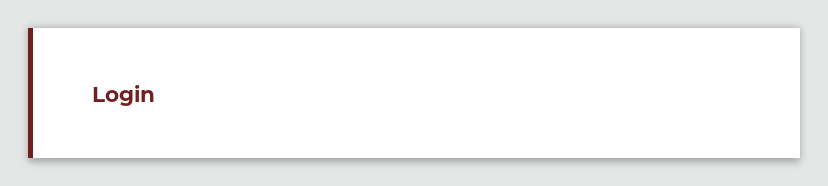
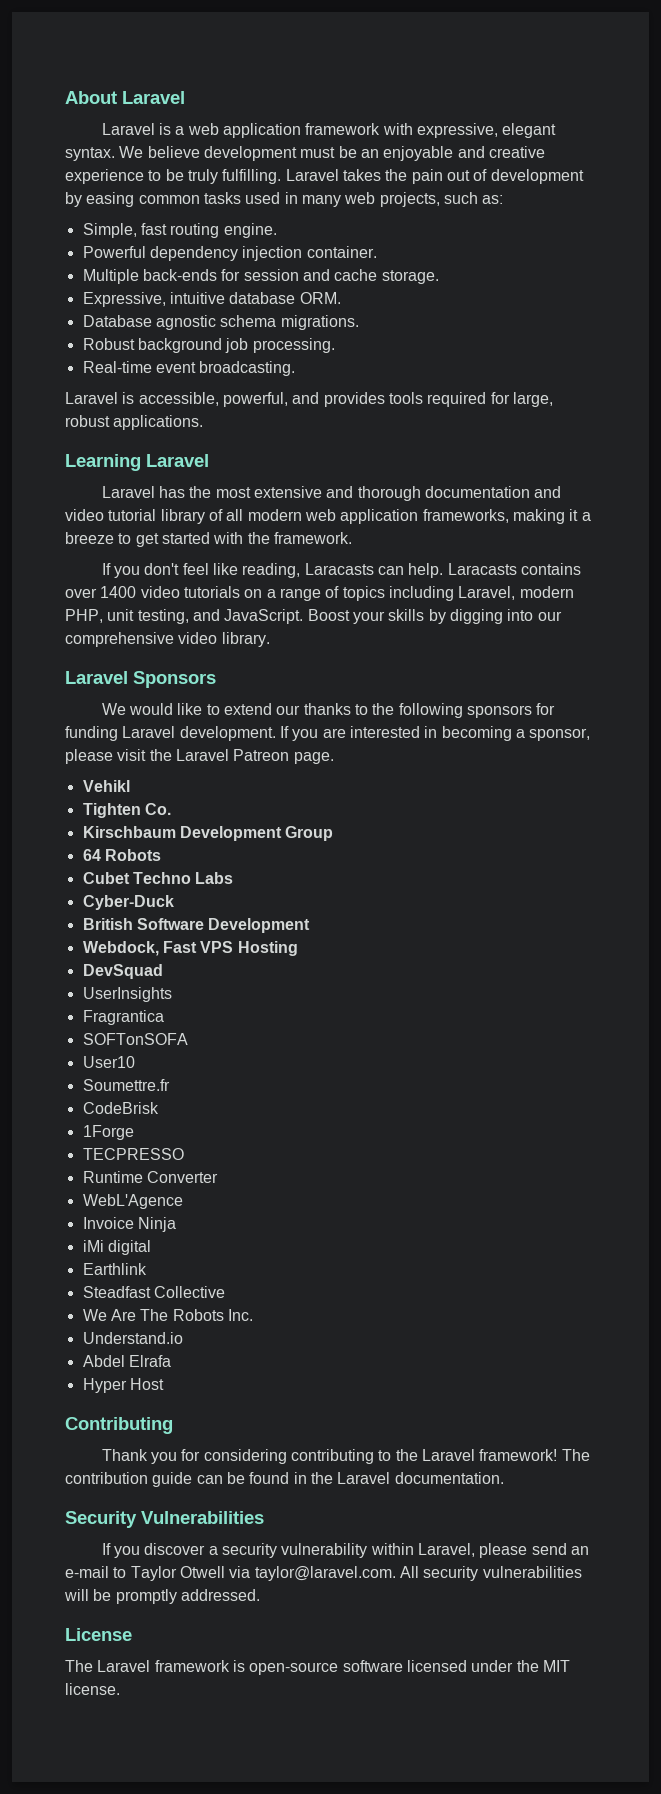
[92,85,155,106] Login -> [65,91,185,104] [101,123,557,138] [65,146,545,161] [65,169,584,184] [65,192,504,207] [82,223,277,238] [82,246,377,261] [82,269,439,284] [82,292,341,307] [82,315,359,330] [82,338,335,353] [82,361,296,376] [65,392,553,407] [65,415,204,430] [65,454,209,471] [101,486,562,501] [65,509,591,524] [65,532,352,547] [101,563,582,578] [65,586,574,601] [65,609,562,624] [65,632,270,647] [65,671,216,688] [101,703,556,718] [65,726,591,741] [65,749,334,764] [82,780,130,792] [82,803,171,818] [82,826,334,841] [82,849,161,861] [82,872,234,884] [82,895,174,910] [82,918,311,933] [82,941,298,956] [82,964,163,979] [82,987,172,1002] [82,1010,164,1025] [82,1033,188,1045] [82,1056,135,1068] [82,1079,170,1091] [82,1102,159,1114] [82,1125,134,1140] [82,1148,184,1160] [82,1171,218,1183] [82,1194,183,1209] [82,1217,176,1232] [82,1240,151,1255] [82,1263,147,1275] [82,1286,225,1298] [82,1309,253,1321] [82,1332,183,1344] [82,1355,171,1367] [82,1378,164,1393] [65,1417,173,1434] [101,1449,590,1464] [65,1472,504,1487] [65,1511,264,1528] [101,1543,590,1558] [65,1566,582,1581] [64,1589,260,1604] [65,1628,132,1641] [65,1660,570,1675] [65,1683,120,1695] About Laravel // Laravel is a web application framework with expressive, elegant syntax. We believe development must be an enjoyable and creative experience to be truly fulfilling. Laravel takes the pain out of development by easing common tasks used in many web projects, such as: // Simple, fast routing engine. // Powerful dependency injection container. // Multiple back-ends for session and cache storage. // Expressive, intuitive database ORM. // Database agnostic schema migrations. // Robust background job processing. // Real-time event broadcasting. // Laravel is accessible, powerful, and provides tools required for large, robust applications. // Learning Laravel // Laravel has the most extensive and thorough documentation and video tutorial library of all modern web application frameworks, making it a breeze to get started with the framework. // If you don't feel like reading, Laracasts can help. Laracasts contains over 1400 video tutorials on a range of topics including Laravel, modern PHP, unit testing, and JavaScript. Boost your skills by digging into our comprehensive video library. // Laravel Sponsors // We would like to extend our thanks to the following sponsors for funding Laravel development. If you are interested in becoming a sponsor, please visit the Laravel Patreon page. // Vehikl // Tighten Co. // Kirschbaum Development Group // 64 Robots // Cubet Techno Labs // Cyber-Duck // British Software Development // Webdock, Fast VPS Hosting // DevSquad // UserInsights // Fragrantica // SOFTonSOFA // User10 // Soumettre.fr // CodeBrisk // 1Forge // TECPRESSO // Runtime Converter // WebL'Agence // Invoice Ninja // iMi digital // Earthlink // Steadfast Collective // We Are The Robots Inc. // Understand.io // Abdel Elrafa // Hyper Host // Contributing // Thank you for considering contributing to the Laravel framework! The contribution guide can be found in the Laravel documentation. // Security Vulnerabilities // If you discover a security vulnerability within Laravel, please send an e-mail to Taylor Otwell via taylor@laravel.com. All security vulnerabilities will be promptly addressed. // License // The Laravel framework is open-source software licensed under the MIT license.

